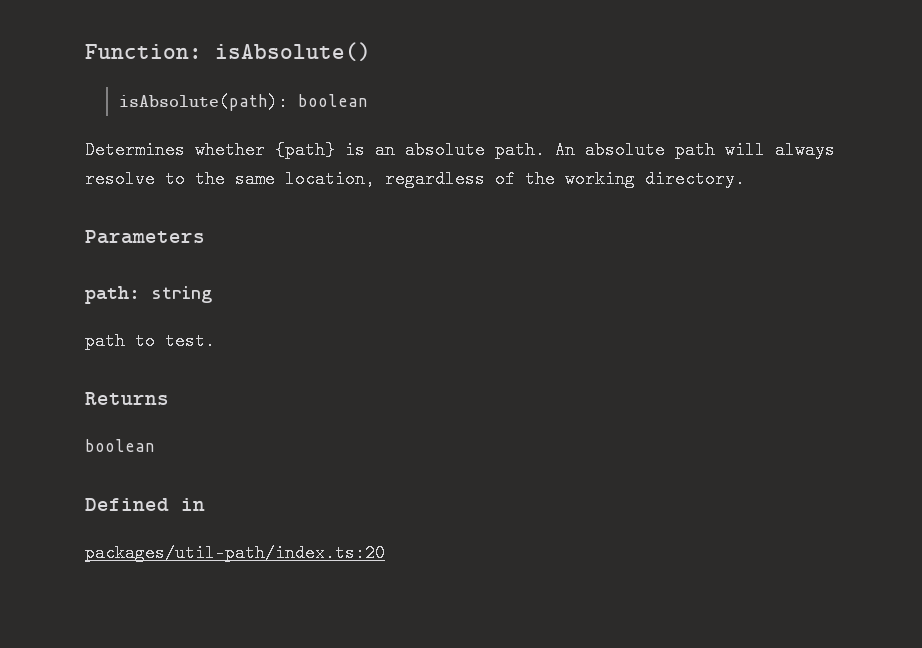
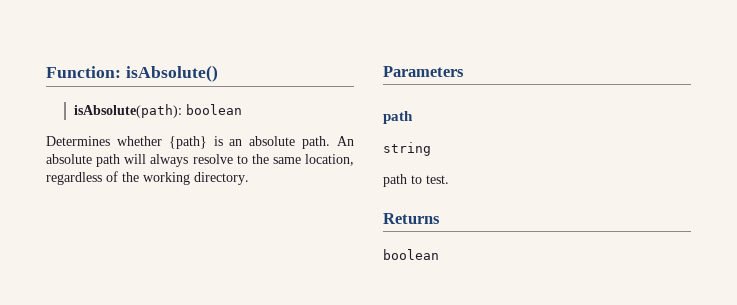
[85,286,140,304] path: -> [383,111,413,124] path //
[85,498,205,511] [85,544,385,562] // Defined in // packages/util-path/index.ts:20 -> (439, 254) none

